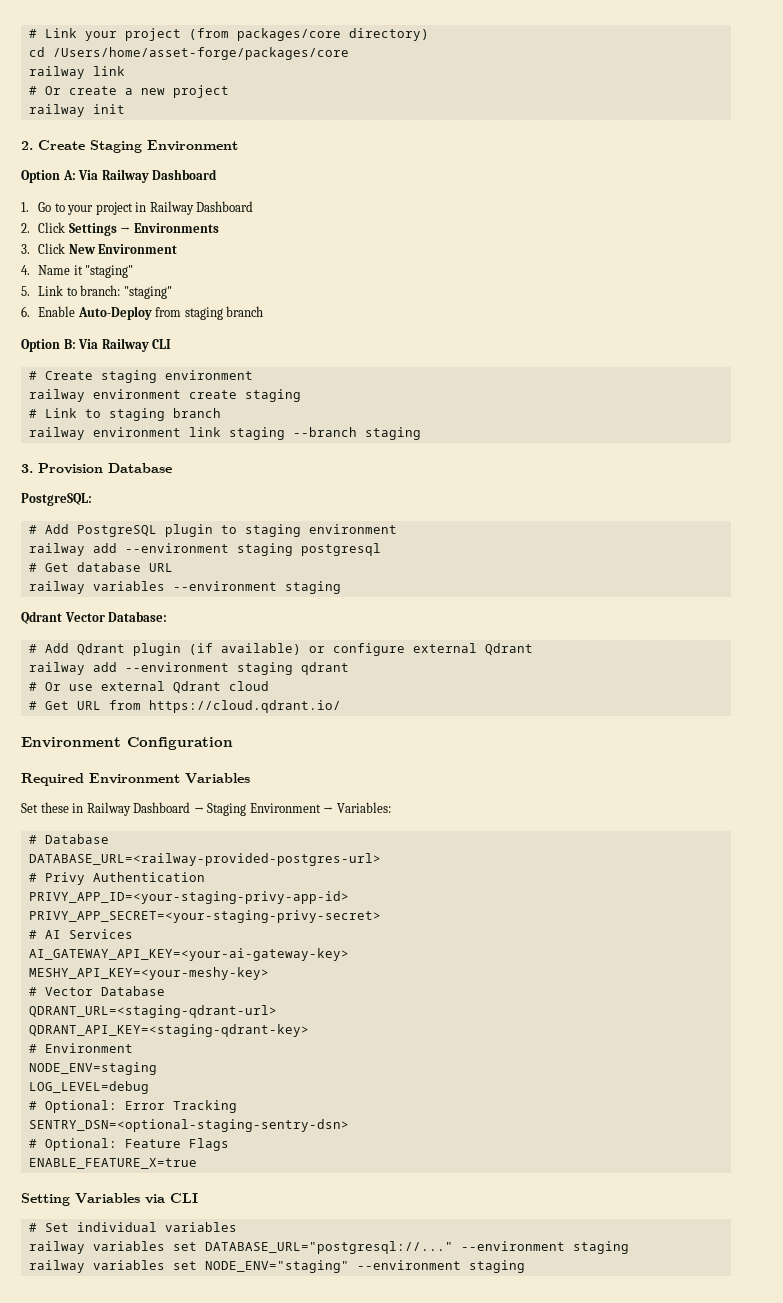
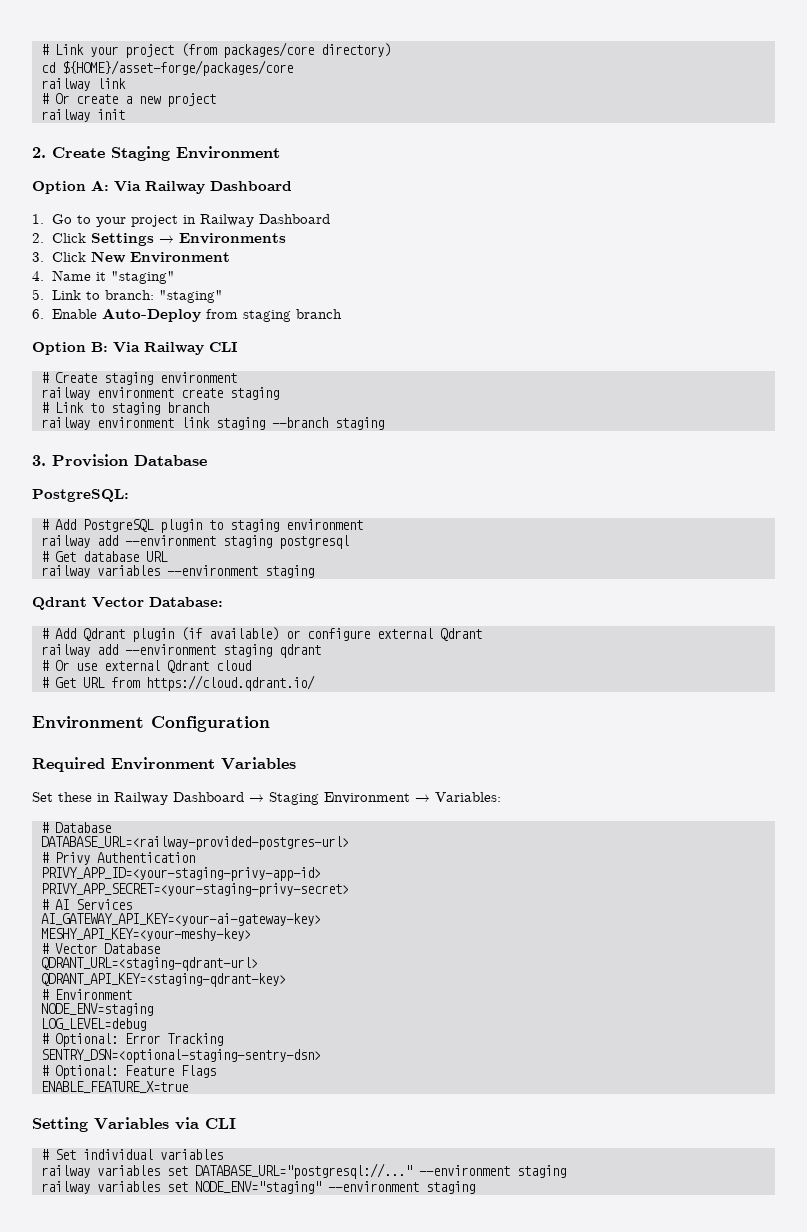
[52,47,349,60] /Users/home/asset-forge/packages/core -> [62,60,293,76] ${HOME}/asset-forge/packages/core

